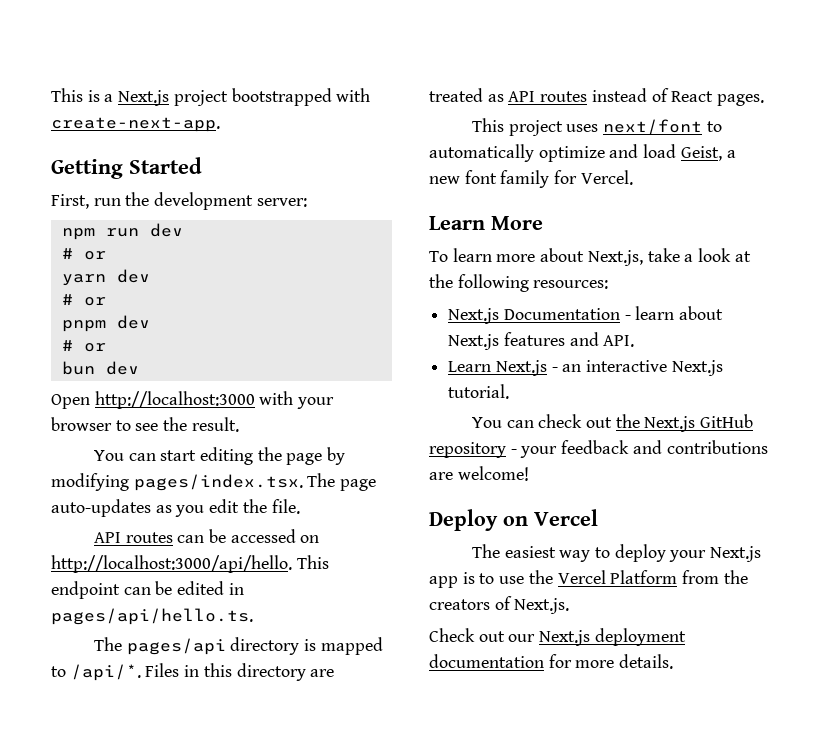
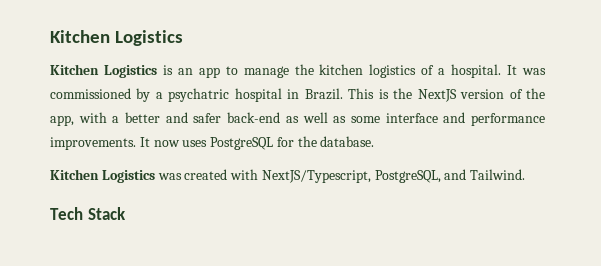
[51,88,371,106] [51,117,220,132] [51,157,202,179] [51,192,307,210] [61,223,183,240] [61,248,106,260] [61,269,150,286] [61,294,106,306] [61,315,150,332] [61,340,106,352] [61,361,139,375] [51,391,335,409] [51,417,239,432] [93,447,346,465] [51,473,377,491] [51,499,300,517] [93,529,320,543] [51,555,329,573] [51,581,244,599] [51,608,253,625] [93,637,383,655] [51,663,335,681] [429,88,765,106] [471,118,722,136] [429,144,736,162] [429,170,633,188] [429,216,543,230] [429,248,751,266] [429,274,609,292] [448,306,724,324] [448,332,635,350] [448,360,723,376] [448,384,510,399] [471,414,754,432] [429,440,768,458] [429,466,529,481] [429,509,598,531] [471,544,762,562] [429,570,748,588] [429,596,570,614] [429,628,686,646] [429,654,674,669] This is a Next.js project bootstrapped with create-next-app. // Getting Started // First, run the development server: // npm run dev // # or // yarn dev // # or // pnpm dev // # or // bun dev // Open http://localhost:3000 with your browser to see the result. // You can start editing the page by modifying pages/index.tsx. The page auto-updates as you edit the file. // API routes can be accessed on http://localhost:3000/api/hello. This endpoint can be edited in pages/api/hello.ts. // The pages/api directory is mapped to /api/*. Files in this directory are treated as API routes instead of React pages. // This project uses next/font to automatically optimize and load Geist, a new font family for Vercel. // Learn More // To learn more about Next.js, take a look at the following resources: // Next.js Documentation - learn about Next.js features and API. // Learn Next.js - an interactive Next.js tutorial. // You can check out the Next.js GitHub repository - your feedback and contributions are welcome! // Deploy on Vercel // The easiest way to deploy your Next.js app is to use the Vercel Platform from the creators of Next.js. // Check out our Next.js deployment documentation for more details. -> [50,30,183,46] [50,64,546,78] [50,88,545,102] [50,112,545,126] [50,136,375,150] [50,169,526,183] [50,207,126,220] Kitchen Logistics // Kitchen Logistics is an app to manage the kitchen logistics of a hospital. It was commissioned by a psychatric hospital in Brazil. This is the NextJS version of the app, with a better and safer back-end as well as some interface and performance improvements. It now uses PostgreSQL for the database. // Kitchen Logistics was created with NextJS/Typescript, PostgreSQL, and Tailwind. // Tech Stack

